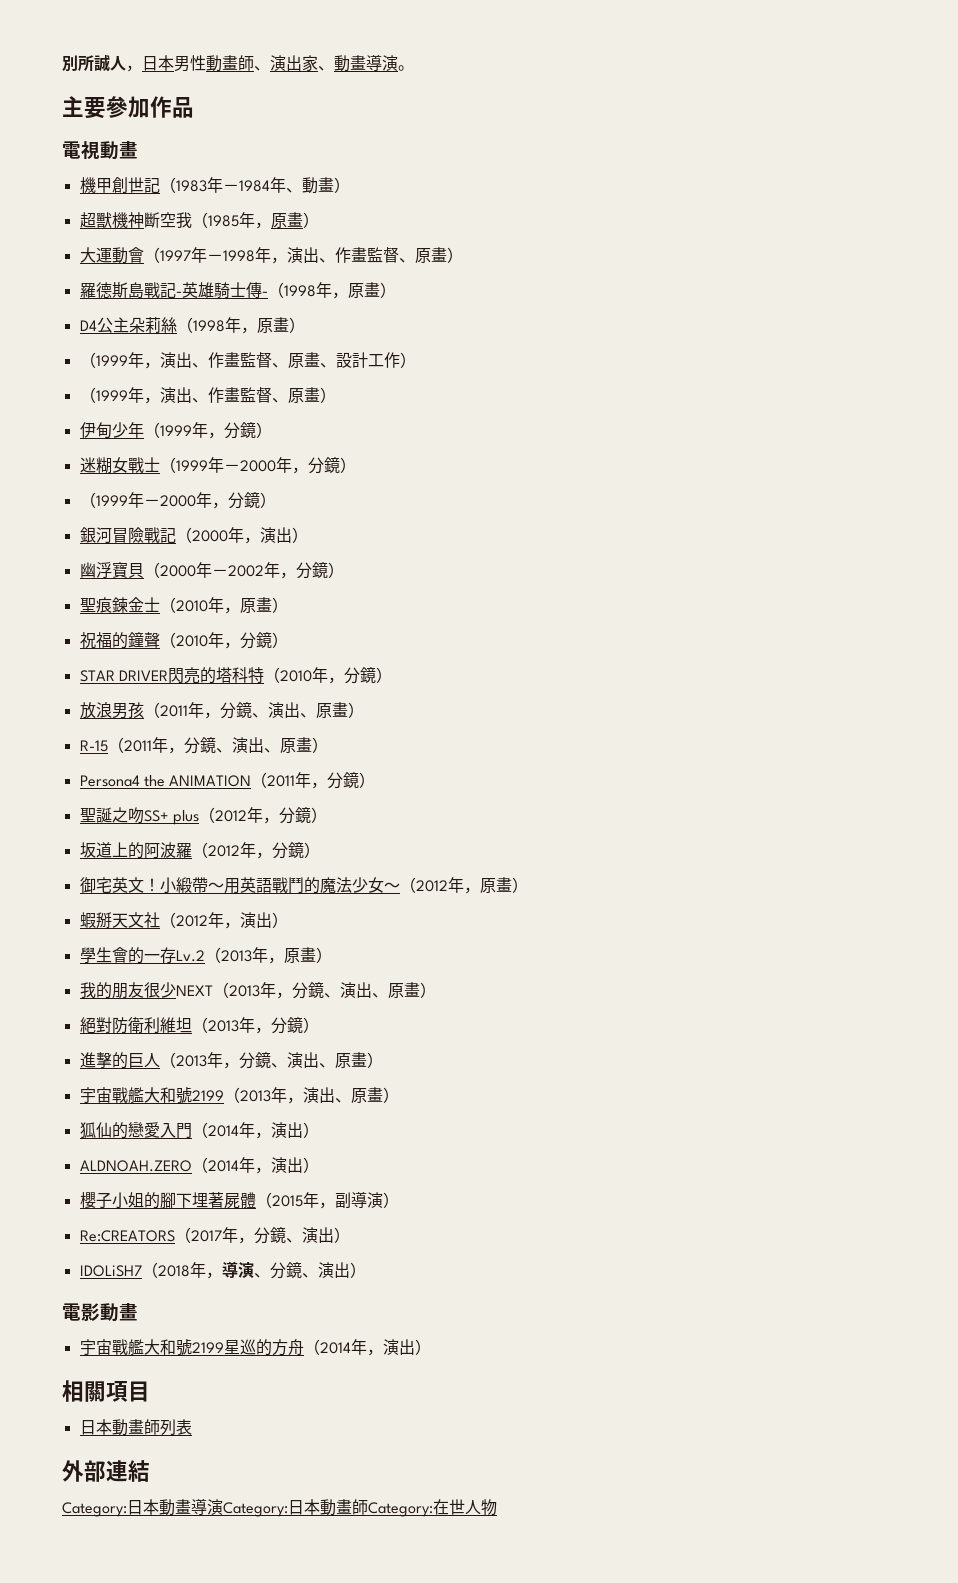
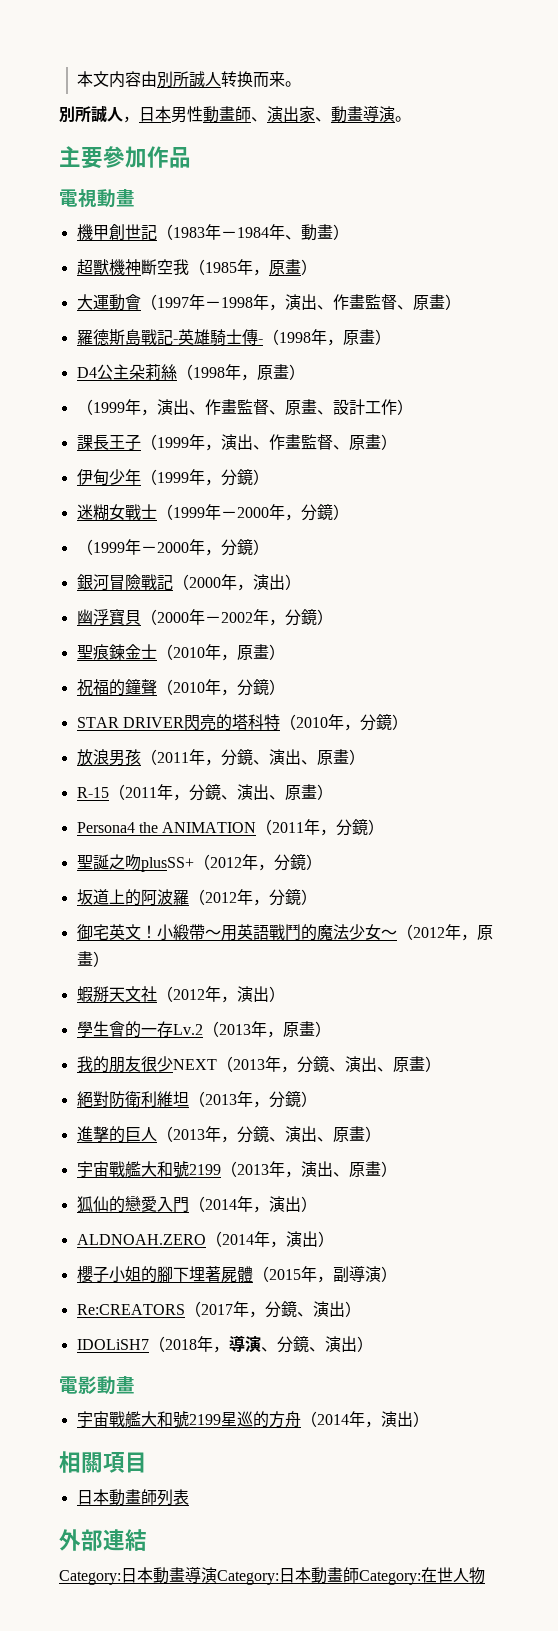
(62, 63) none -> [76,71,301,88] 本文内容由別所誠人转换而来。 //
(416, 360) none -> [76,434,141,451] 課長王子
[143,810,199,825] SS+ plus -> [140,857,194,872] plusSS+

